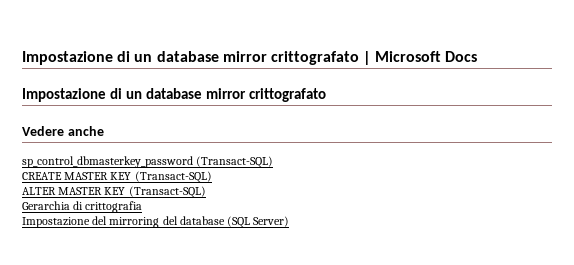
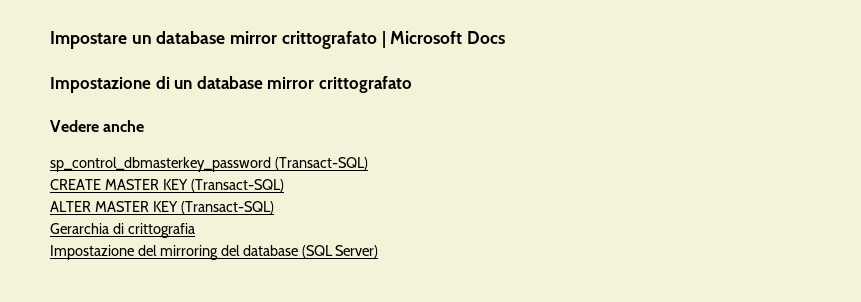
[22,51,131,65] Impostazione di -> [50,31,127,49] Impostare

